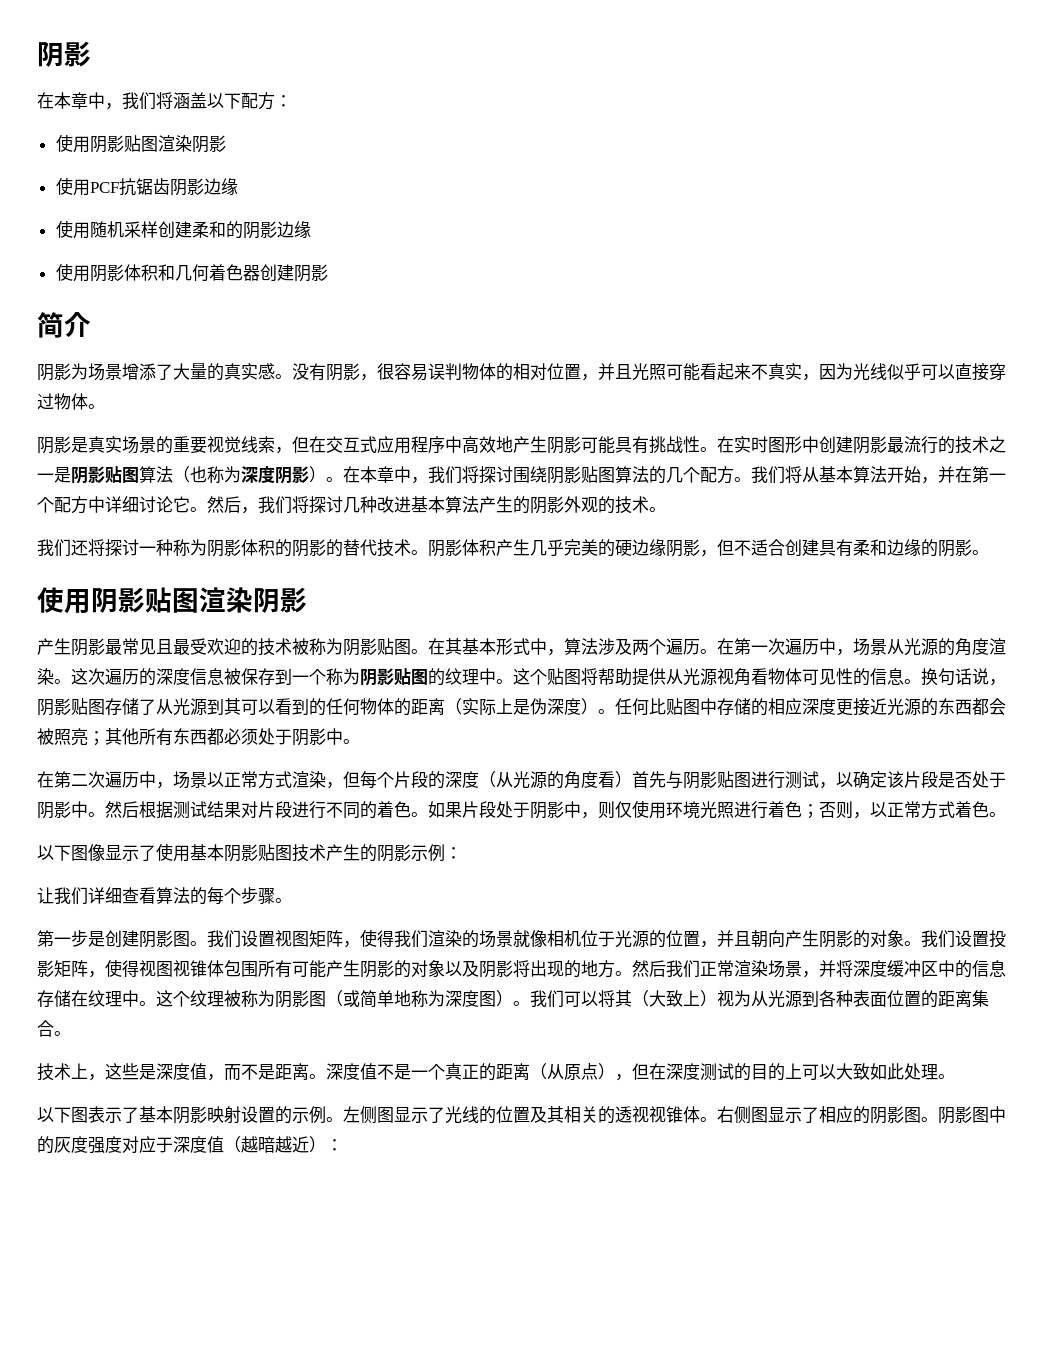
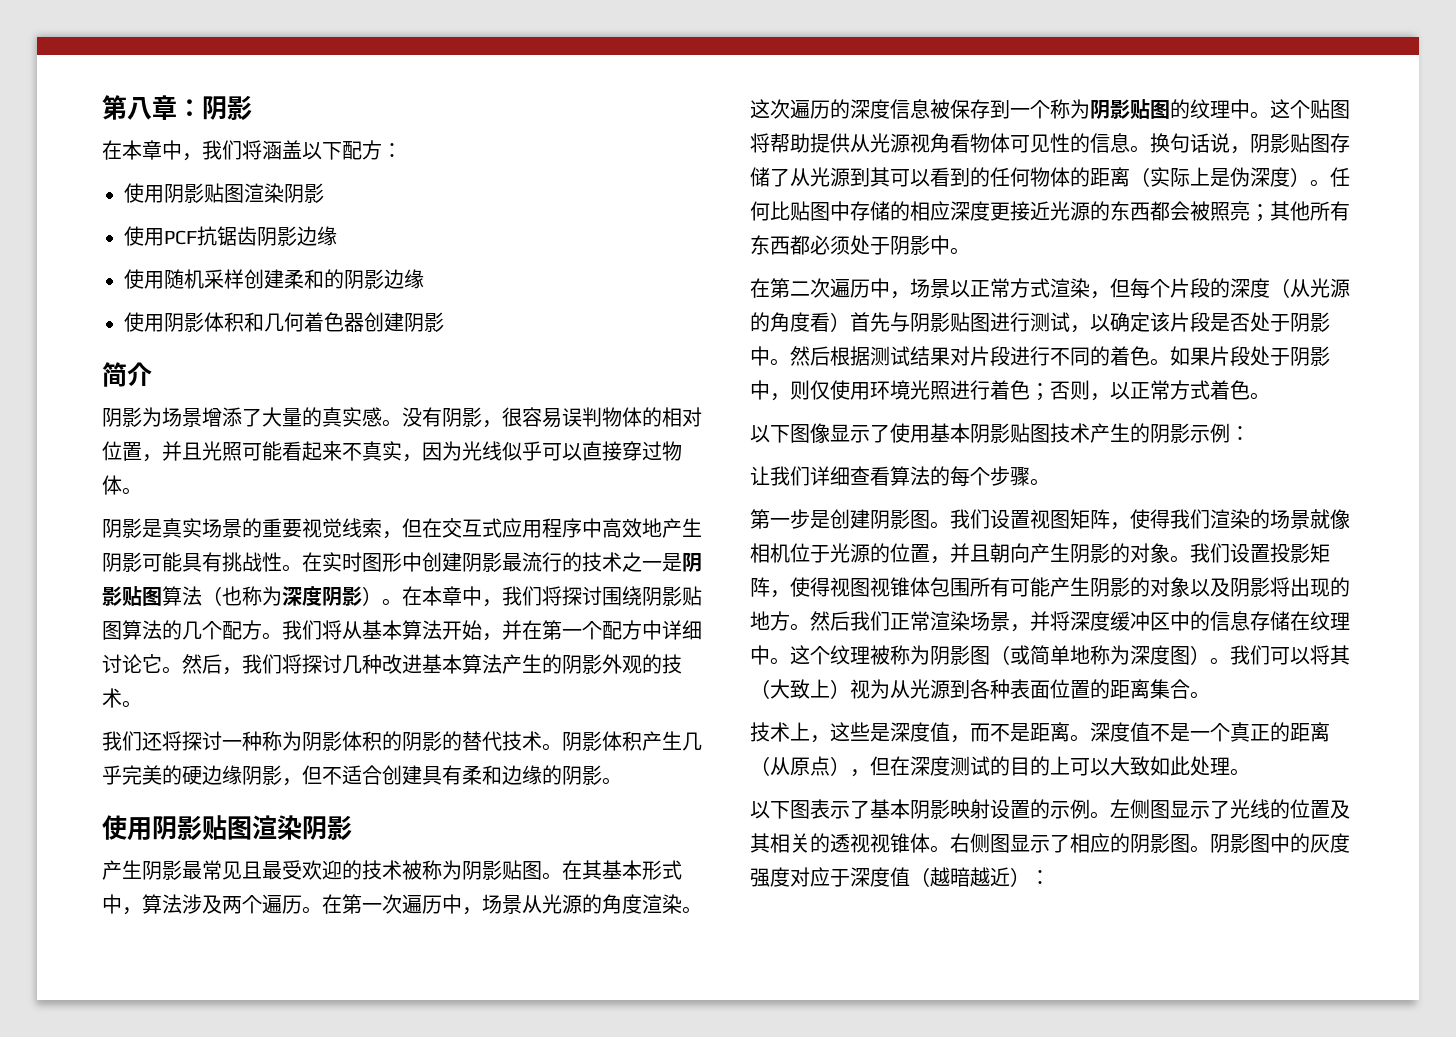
(37, 54) none -> [102,95,202,120] 第八章：

